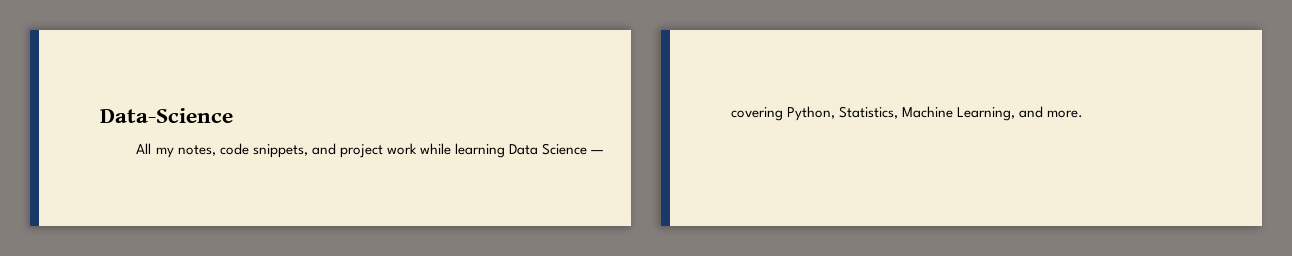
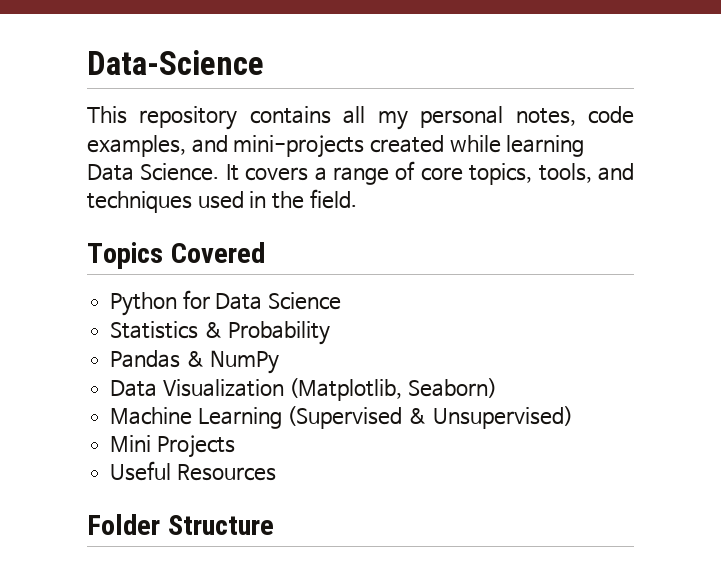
[136,143,604,158] [731,106,1084,121] All my notes, code snippets, and project work while learning Data Science — covering Python, Statistics, Machine Learning, and more. -> [87,106,634,130] [87,135,585,158] [87,161,635,185] [87,189,357,213] [87,242,265,269] [110,290,342,316] [110,321,331,345] [110,350,280,374] [110,378,498,401] [110,406,573,429] [110,435,235,458] [110,461,276,481] [87,514,274,535] This repository contains all my personal notes, code examples, and mini-projects created while learning Data Science. It covers a range of core topics, tools, and techniques used in the field. // Topics Covered // Python for Data Science // Statistics & Probability // Pandas & NumPy // Data Visualization (Matplotlib, Seaborn) // Machine Learning (Supervised & Unsupervised) // Mini Projects // Useful Resources // Folder Structure

